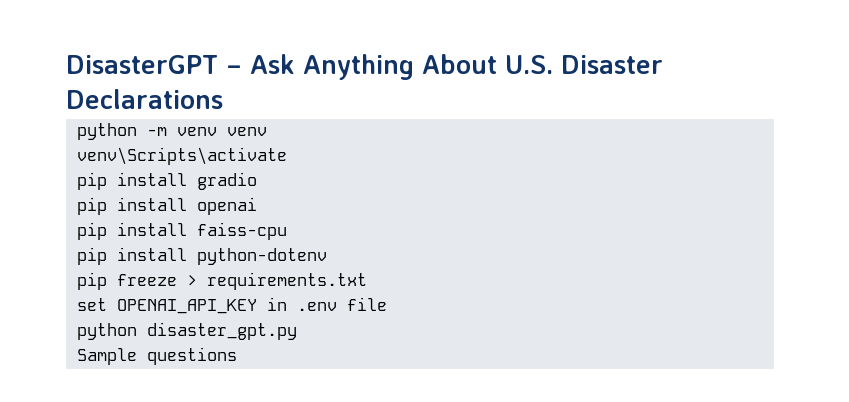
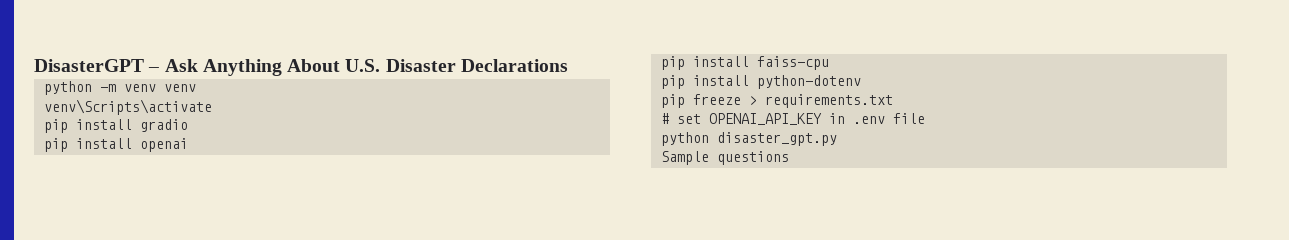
(367, 281) none -> [661,113,670,124] #

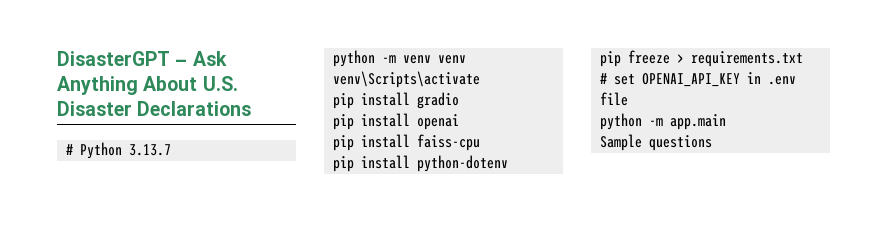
(568, 65) none -> [66,142,171,159] // # Python 3.13.7
[717,132,838,146] disaster_gpt.py -> [649,114,726,130] -m app.main

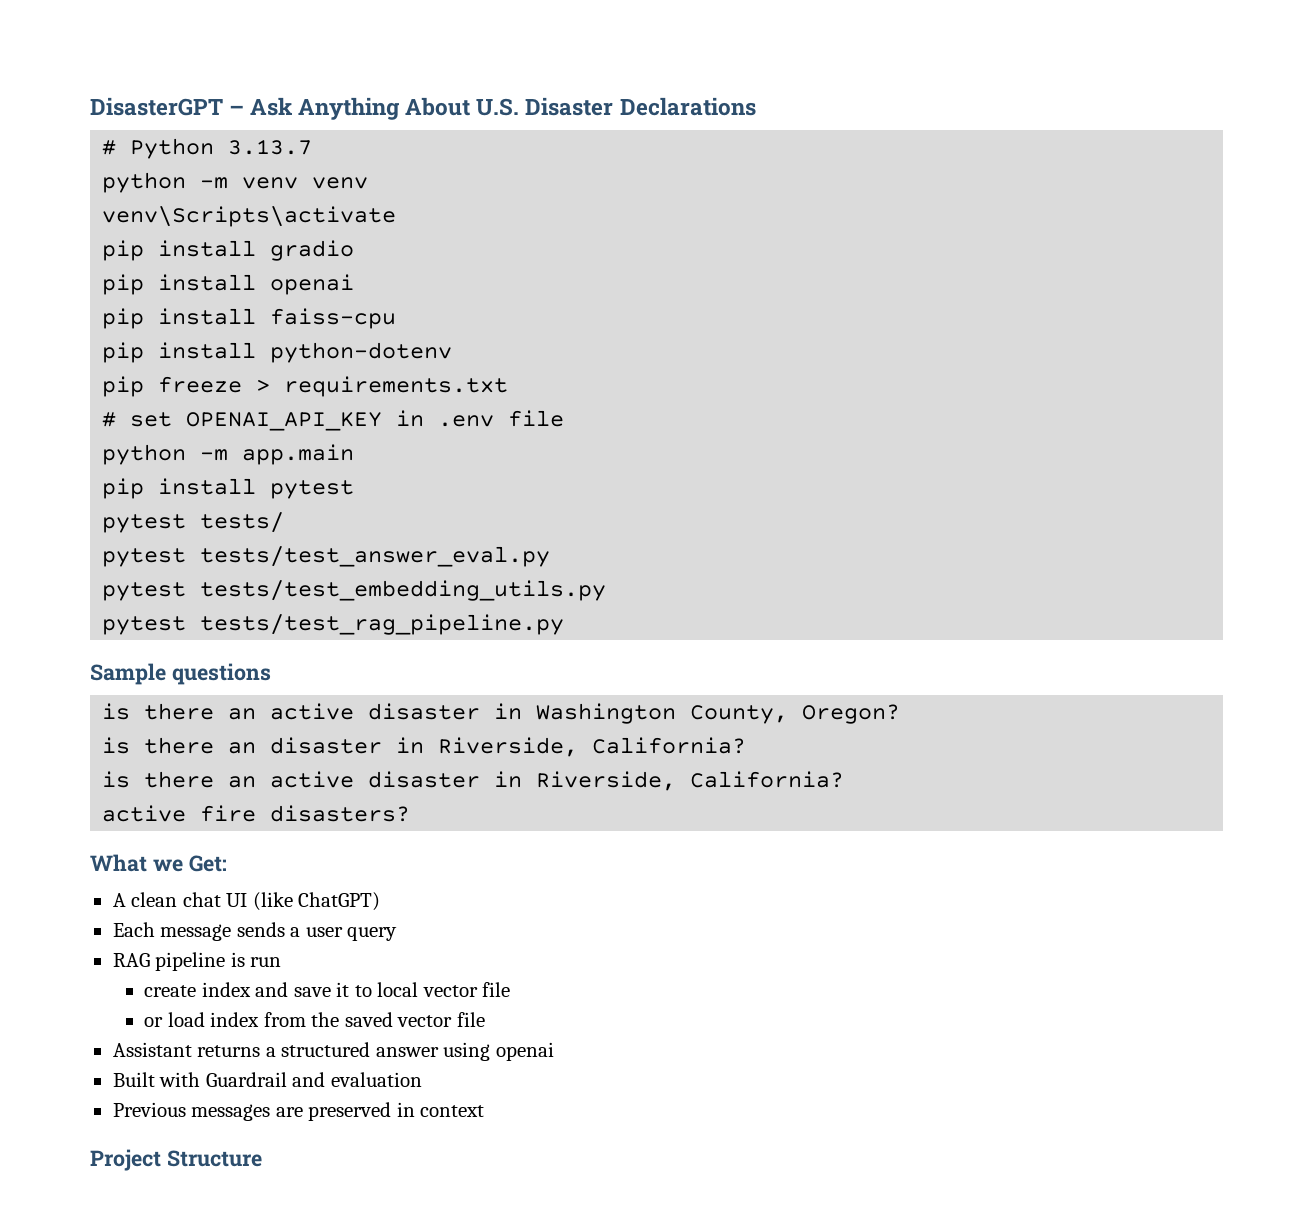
[600,134,712,151] Sample questions -> [102,478,355,499] [102,512,285,533] [102,546,551,567] [102,580,607,601] [102,614,565,635] [90,663,271,685] [102,703,901,724] [102,737,747,757] [102,771,845,791] [102,805,411,822] [90,854,227,872] [112,892,381,911] [112,922,398,941] [112,952,282,971] [144,982,511,997] [144,1012,485,1027] [112,1042,554,1061] [112,1072,422,1087] [112,1102,485,1121] [90,1149,262,1171] pip install pytest // pytest tests/ // pytest tests/test_answer_eval.py // pytest tests/test_embedding_utils.py // pytest tests/test_rag_pipeline.py // Sample questions // is there an active disaster in Washington County, Oregon? // is there an disaster in Riverside, California? // is there an active disaster in Riverside, California? // active fire disasters? // What we Get: // A clean chat UI (like ChatGPT) // Each message sends a user query // RAG pipeline is run // create index and save it to local vector file // or load index from the saved vector file // Assistant returns a structured answer using openai // Built with Guardrail and evaluation // Previous messages are preserved in context // Project Structure

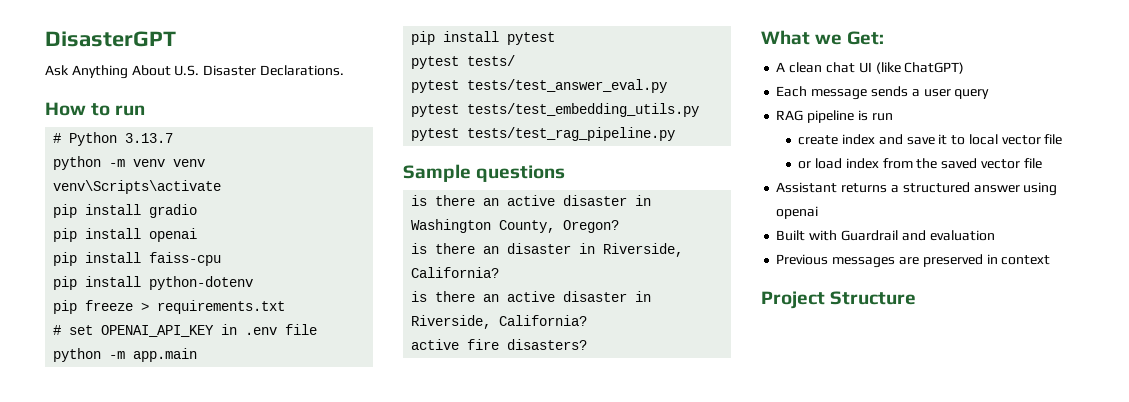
[229,105,245,115] – -> (176, 39) //
[619,97,756,116] Declarations -> [259,65,344,76] [45,102,146,116] Declarations. // How to run

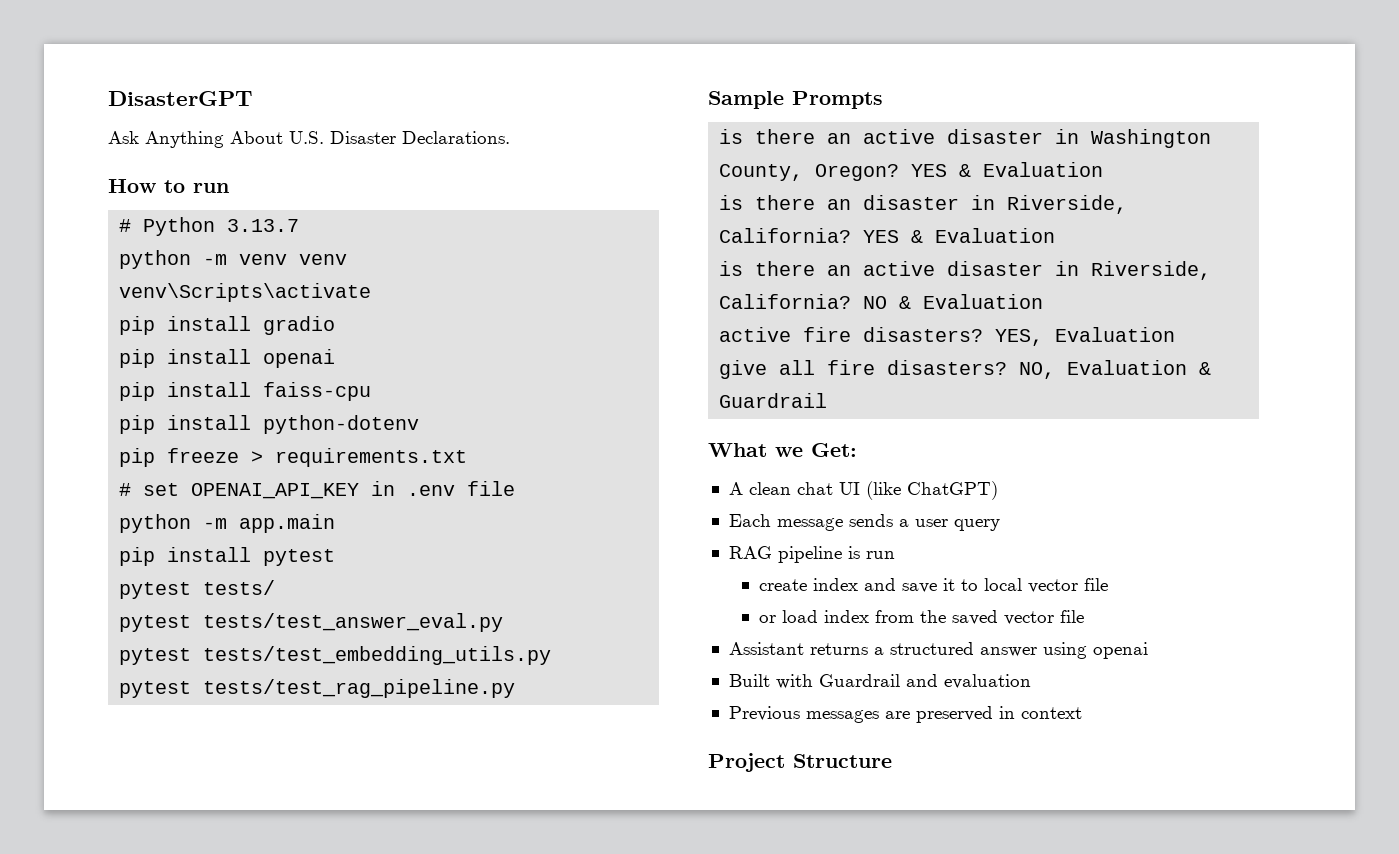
[476,165,566,182] questions -> [792,91,883,109] Prompts
(620, 226) none -> [911,162,1104,177] YES & Evaluation
(500, 272) none -> [863,228,1056,243] YES & Evaluation
(588, 320) none -> [863,294,1044,309] NO & Evaluation
(588, 344) none -> [995,327,1176,346] [719,360,1212,379] [719,393,828,408] YES, Evaluation // give all fire disasters? NO, Evaluation & Guardrail

